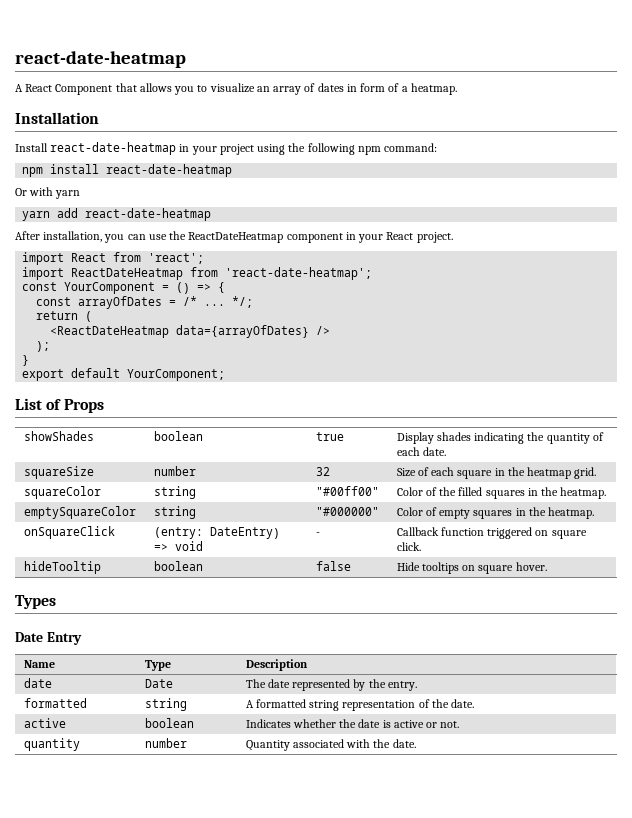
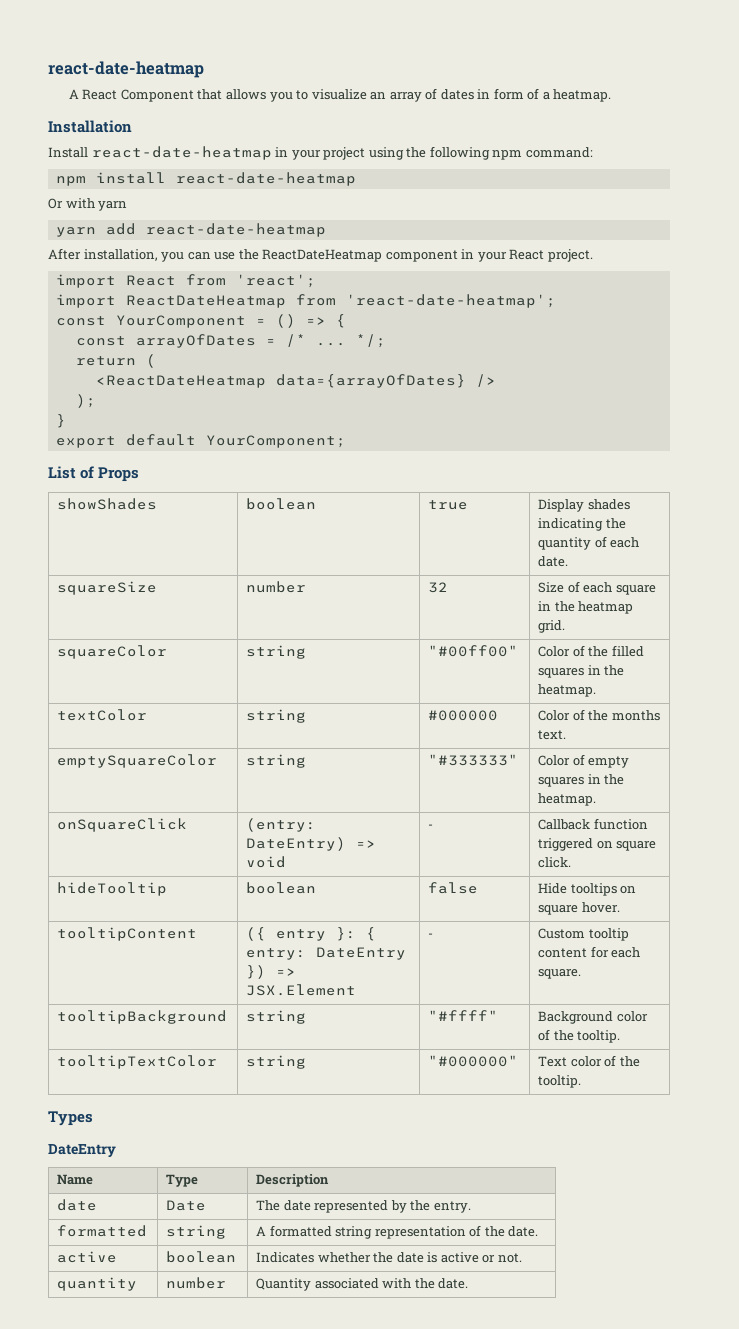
(607, 493) none -> [57,709,148,721] [246,709,307,723] [428,710,499,721] [538,709,660,721] [538,730,567,740] // textColor | string | #000000 | Color of the months text.
[315,507,379,516] "#000000" -> [428,754,519,766] "#333333"
(547, 566) none -> [57,927,198,941] [246,927,377,941] [246,947,407,960] [246,965,297,979] [246,984,357,996] [428,933,434,938] [538,928,629,941] [538,946,641,958] [538,969,582,979] [57,1010,228,1024] [246,1010,307,1024] [428,1010,499,1021] [538,1011,648,1024] [538,1029,621,1043] [57,1055,218,1069] [246,1055,307,1069] [428,1055,519,1067] [538,1055,640,1067] [538,1075,582,1088] // tooltipContent | ({ entry }: { entry: DateEntry }) => JSX.Element | - | Custom tooltip content for each square. // tooltipBackground | string | "#ffff" | Background color of the tooltip. // tooltipTextColor | string | "#000000" | Text color of the tooltip.
[15,632,82,645] Date Entry -> [48,1144,116,1157] DateEntry

